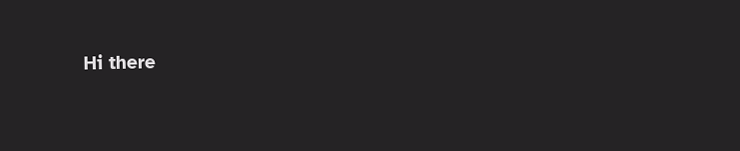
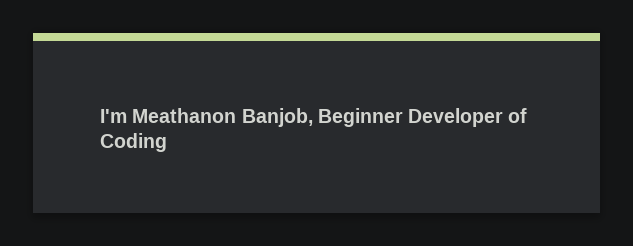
[83,54,156,70] Hi there -> [100,108,528,127] [100,133,167,152] I'm Meathanon Banjob, Beginner Developer of Coding

